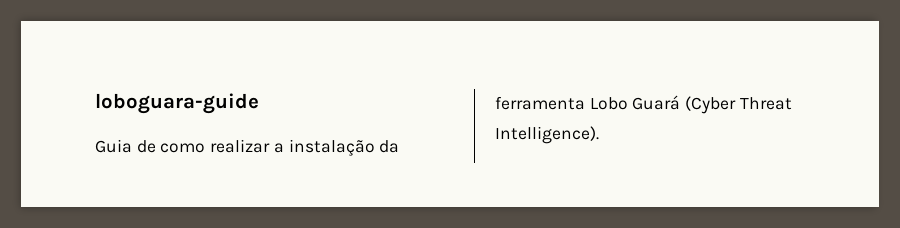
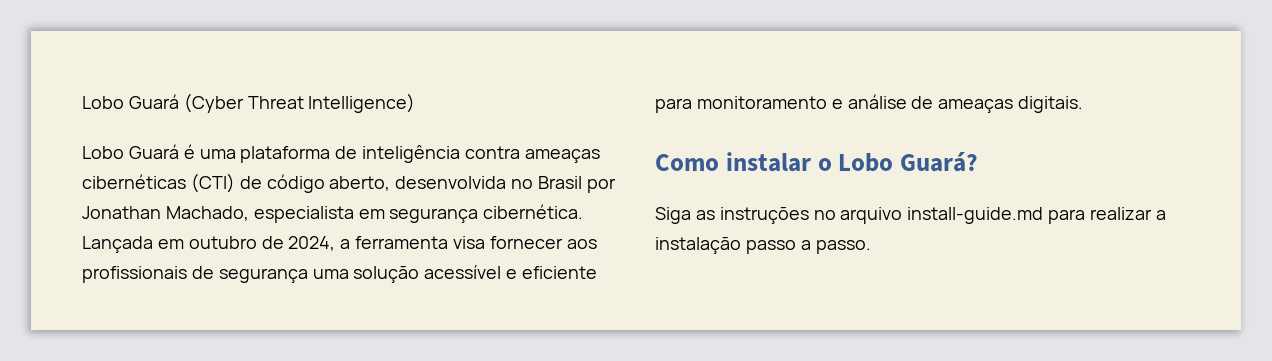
[95,93,259,114] [95,139,400,156] [495,95,792,114] [495,126,599,144] loboguara-guide // Guia de como realizar a instalação da ferramenta Lobo Guará (Cyber Threat Intelligence). -> [82,93,416,113] [82,144,600,163] [82,173,616,193] [82,204,584,223] [82,236,597,253] [82,265,598,283] [655,94,1084,113] [655,152,978,172] [655,207,1166,224] [655,237,871,254] Lobo Guará (Cyber Threat Intelligence) // Lobo Guará é uma plataforma de inteligência contra ameaças cibernéticas (CTI) de código aberto, desenvolvida no Brasil por Jonathan Machado, especialista em segurança cibernética. Lançada em outubro de 2024, a ferramenta visa fornecer aos profissionais de segurança uma solução acessível e eficiente para monitoramento e análise de ameaças digitais. // Como instalar o Lobo Guará? // Siga as instruções no arquivo install-guide.md para realizar a instalação passo a passo.

